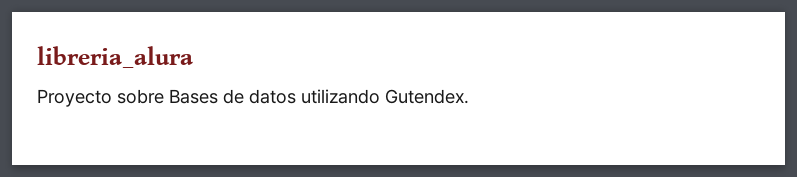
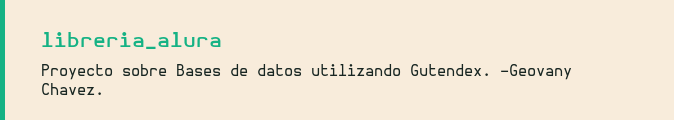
(469, 96) none -> [500,64,572,80] [41,83,104,95] -Geovany Chavez.

